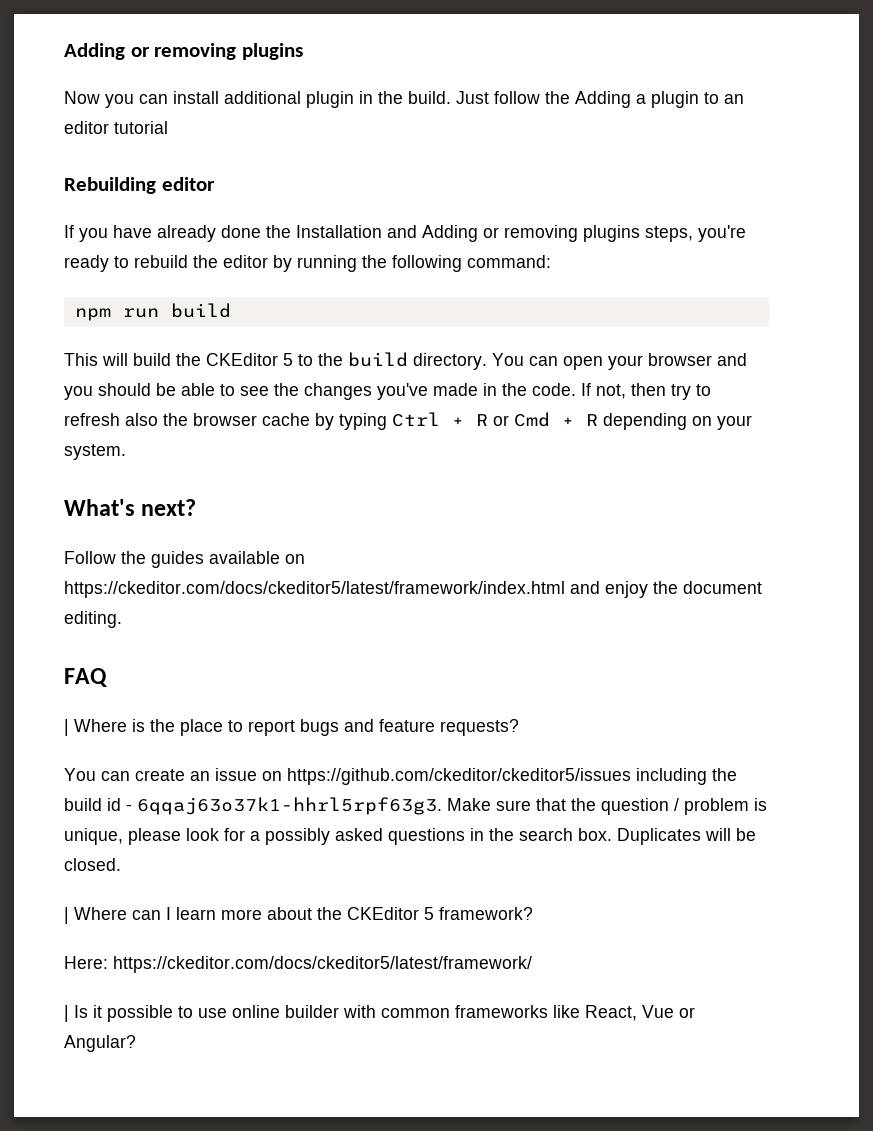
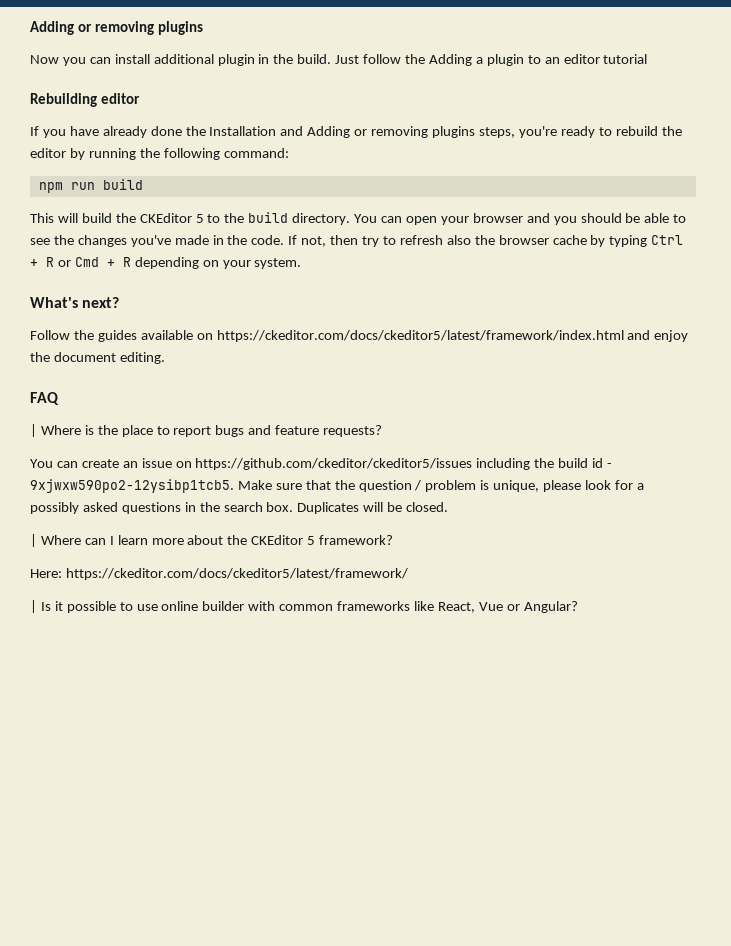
[137,797,442,815] 6qqaj63o37k1-hhrl5rpf63g3. -> [30,479,234,493] 9xjwxw590po2-12ysibp1tcb5.

